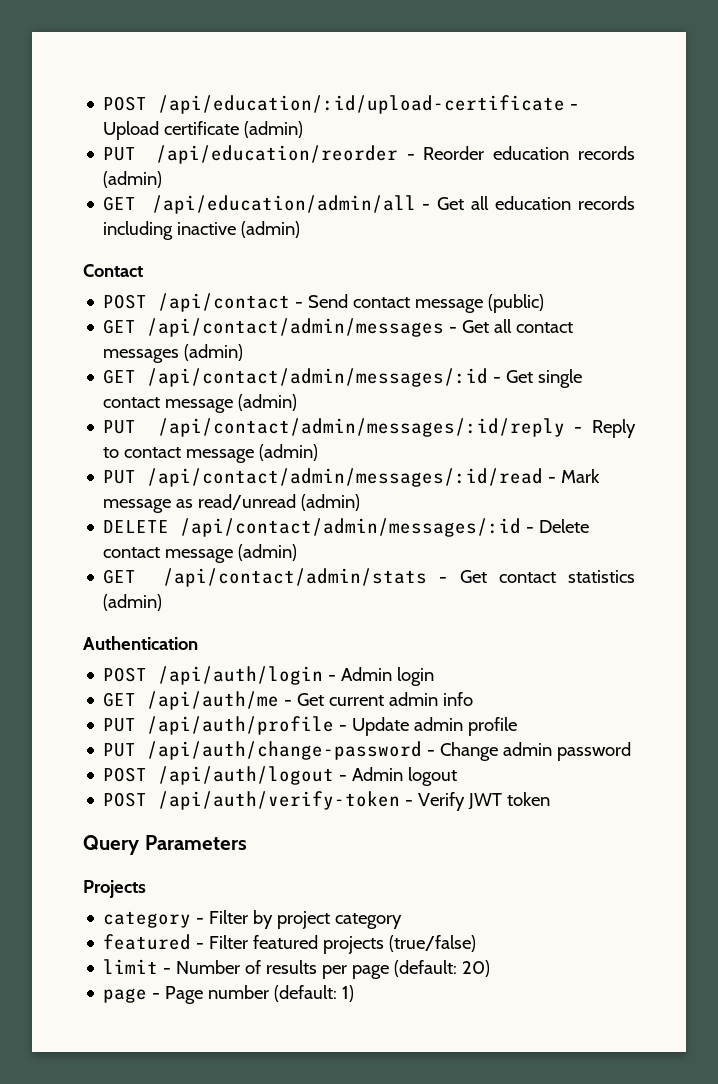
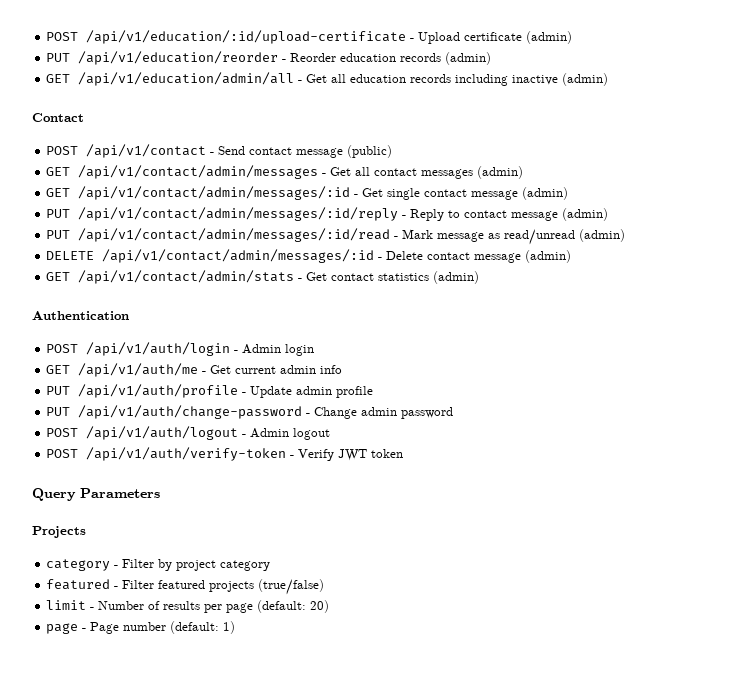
[103,95,566,114] POST /api/education/:id/upload-certificate -> [46,30,407,44] POST /api/v1/education/:id/upload-certificate
[155,145,398,164] /api/education/reorder -> [78,51,279,65] /api/v1/education/reorder
[151,195,416,214] /api/education/admin/all -> [78,72,295,86] /api/v1/education/admin/all
[158,293,291,312] /api/contact -> [86,144,207,158] /api/v1/contact
[147,318,445,337] /api/contact/admin/messages -> [78,165,319,179] /api/v1/contact/admin/messages
[147,368,489,387] /api/contact/admin/messages/:id -> [78,186,351,200] /api/v1/contact/admin/messages/:id
[157,418,565,437] /api/contact/admin/messages/:id/reply -> [78,207,399,221] /api/v1/contact/admin/messages/:id/reply
[147,468,544,487] /api/contact/admin/messages/:id/read -> [78,228,391,242] /api/v1/contact/admin/messages/:id/read
[180,518,522,537] /api/contact/admin/messages/:id -> [102,249,375,263] /api/v1/contact/admin/messages/:id
[163,568,428,587] /api/contact/admin/stats -> [78,270,295,284] /api/v1/contact/admin/stats
[158,666,324,685] /api/auth/login -> [86,342,231,356] /api/v1/auth/login
[147,691,280,710] /api/auth/me -> [78,363,199,377] /api/v1/auth/me
[147,716,335,735] /api/auth/profile -> [78,384,239,398] /api/v1/auth/profile
[147,741,423,760] /api/auth/change-password -> [78,405,303,419] /api/v1/auth/change-password
[158,766,335,785] /api/auth/logout -> [86,426,239,440] /api/v1/auth/logout
[158,791,401,810] /api/auth/verify-token -> [86,447,287,461] /api/v1/auth/verify-token

